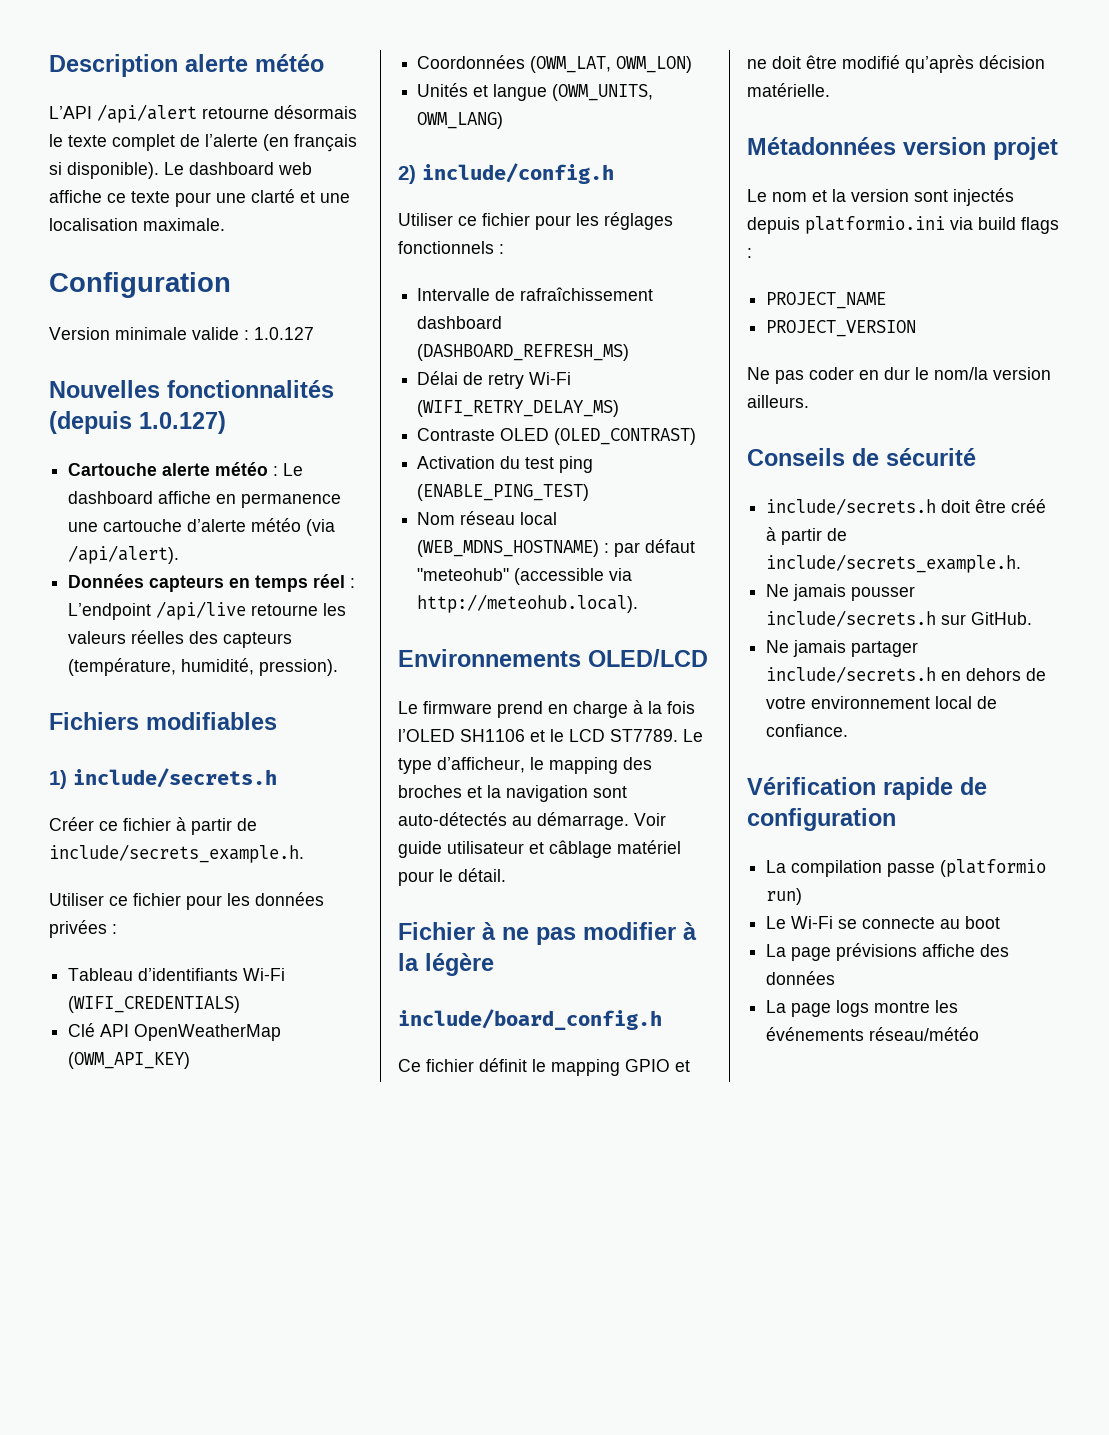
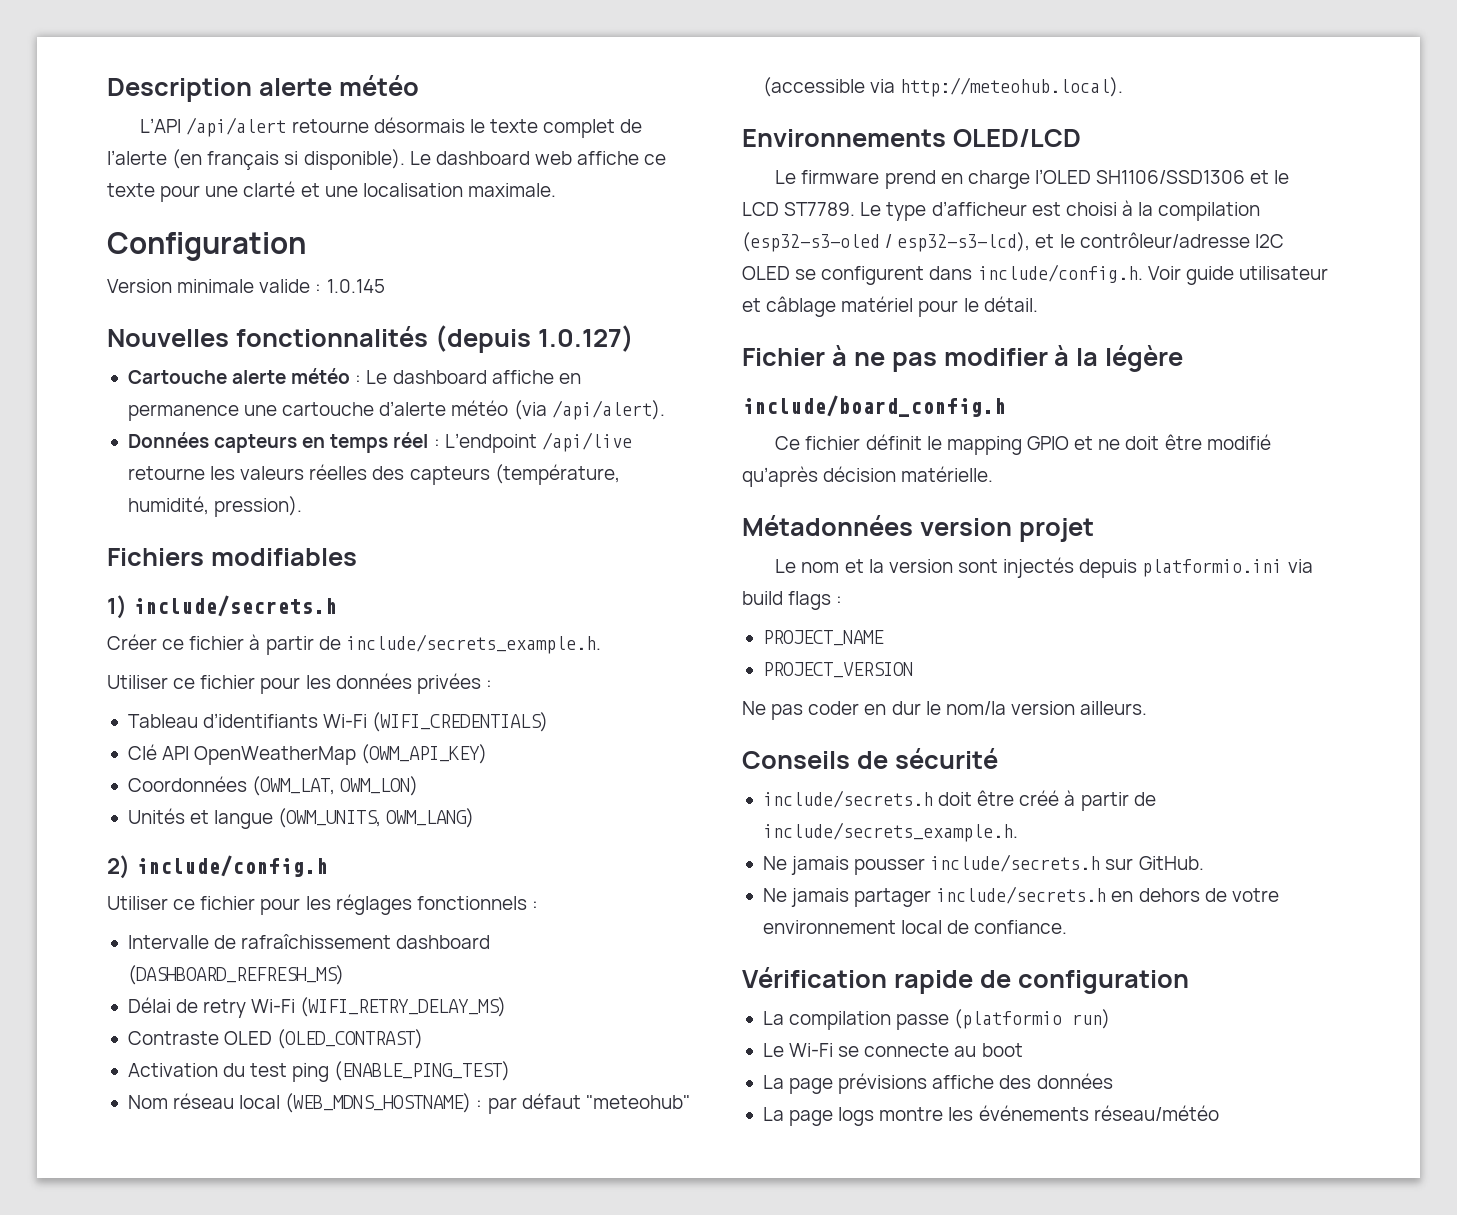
[254,327,314,340] 1.0.127 -> [326,279,385,293] 1.0.145
[633,700,695,714] [398,729,525,742] à la fois l’OLED SH1106 -> [1034,169,1246,184] l’OLED SH1106/SSD1306
[437,757,652,774] [398,785,627,802] [398,812,629,830] d’afficheur, le mapping des broches et la navigation sont auto-détectés au démarrage. -> [931,200,1261,221] [742,232,1284,252] [742,264,1143,285] d’afficheur est choisi à la compilation (esp32-s3-oled / esp32-s3-lcd), et le contrôleur/adresse I2C OLED se configurent dans include/config.h.

